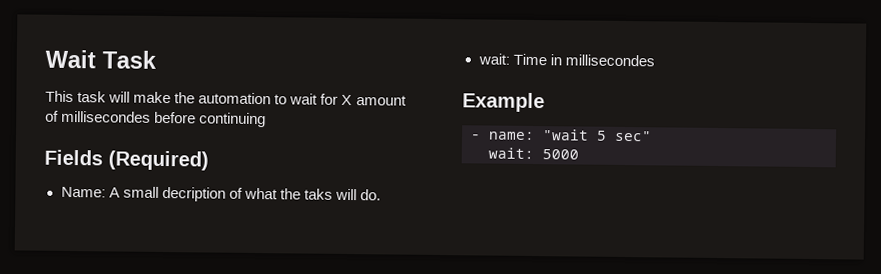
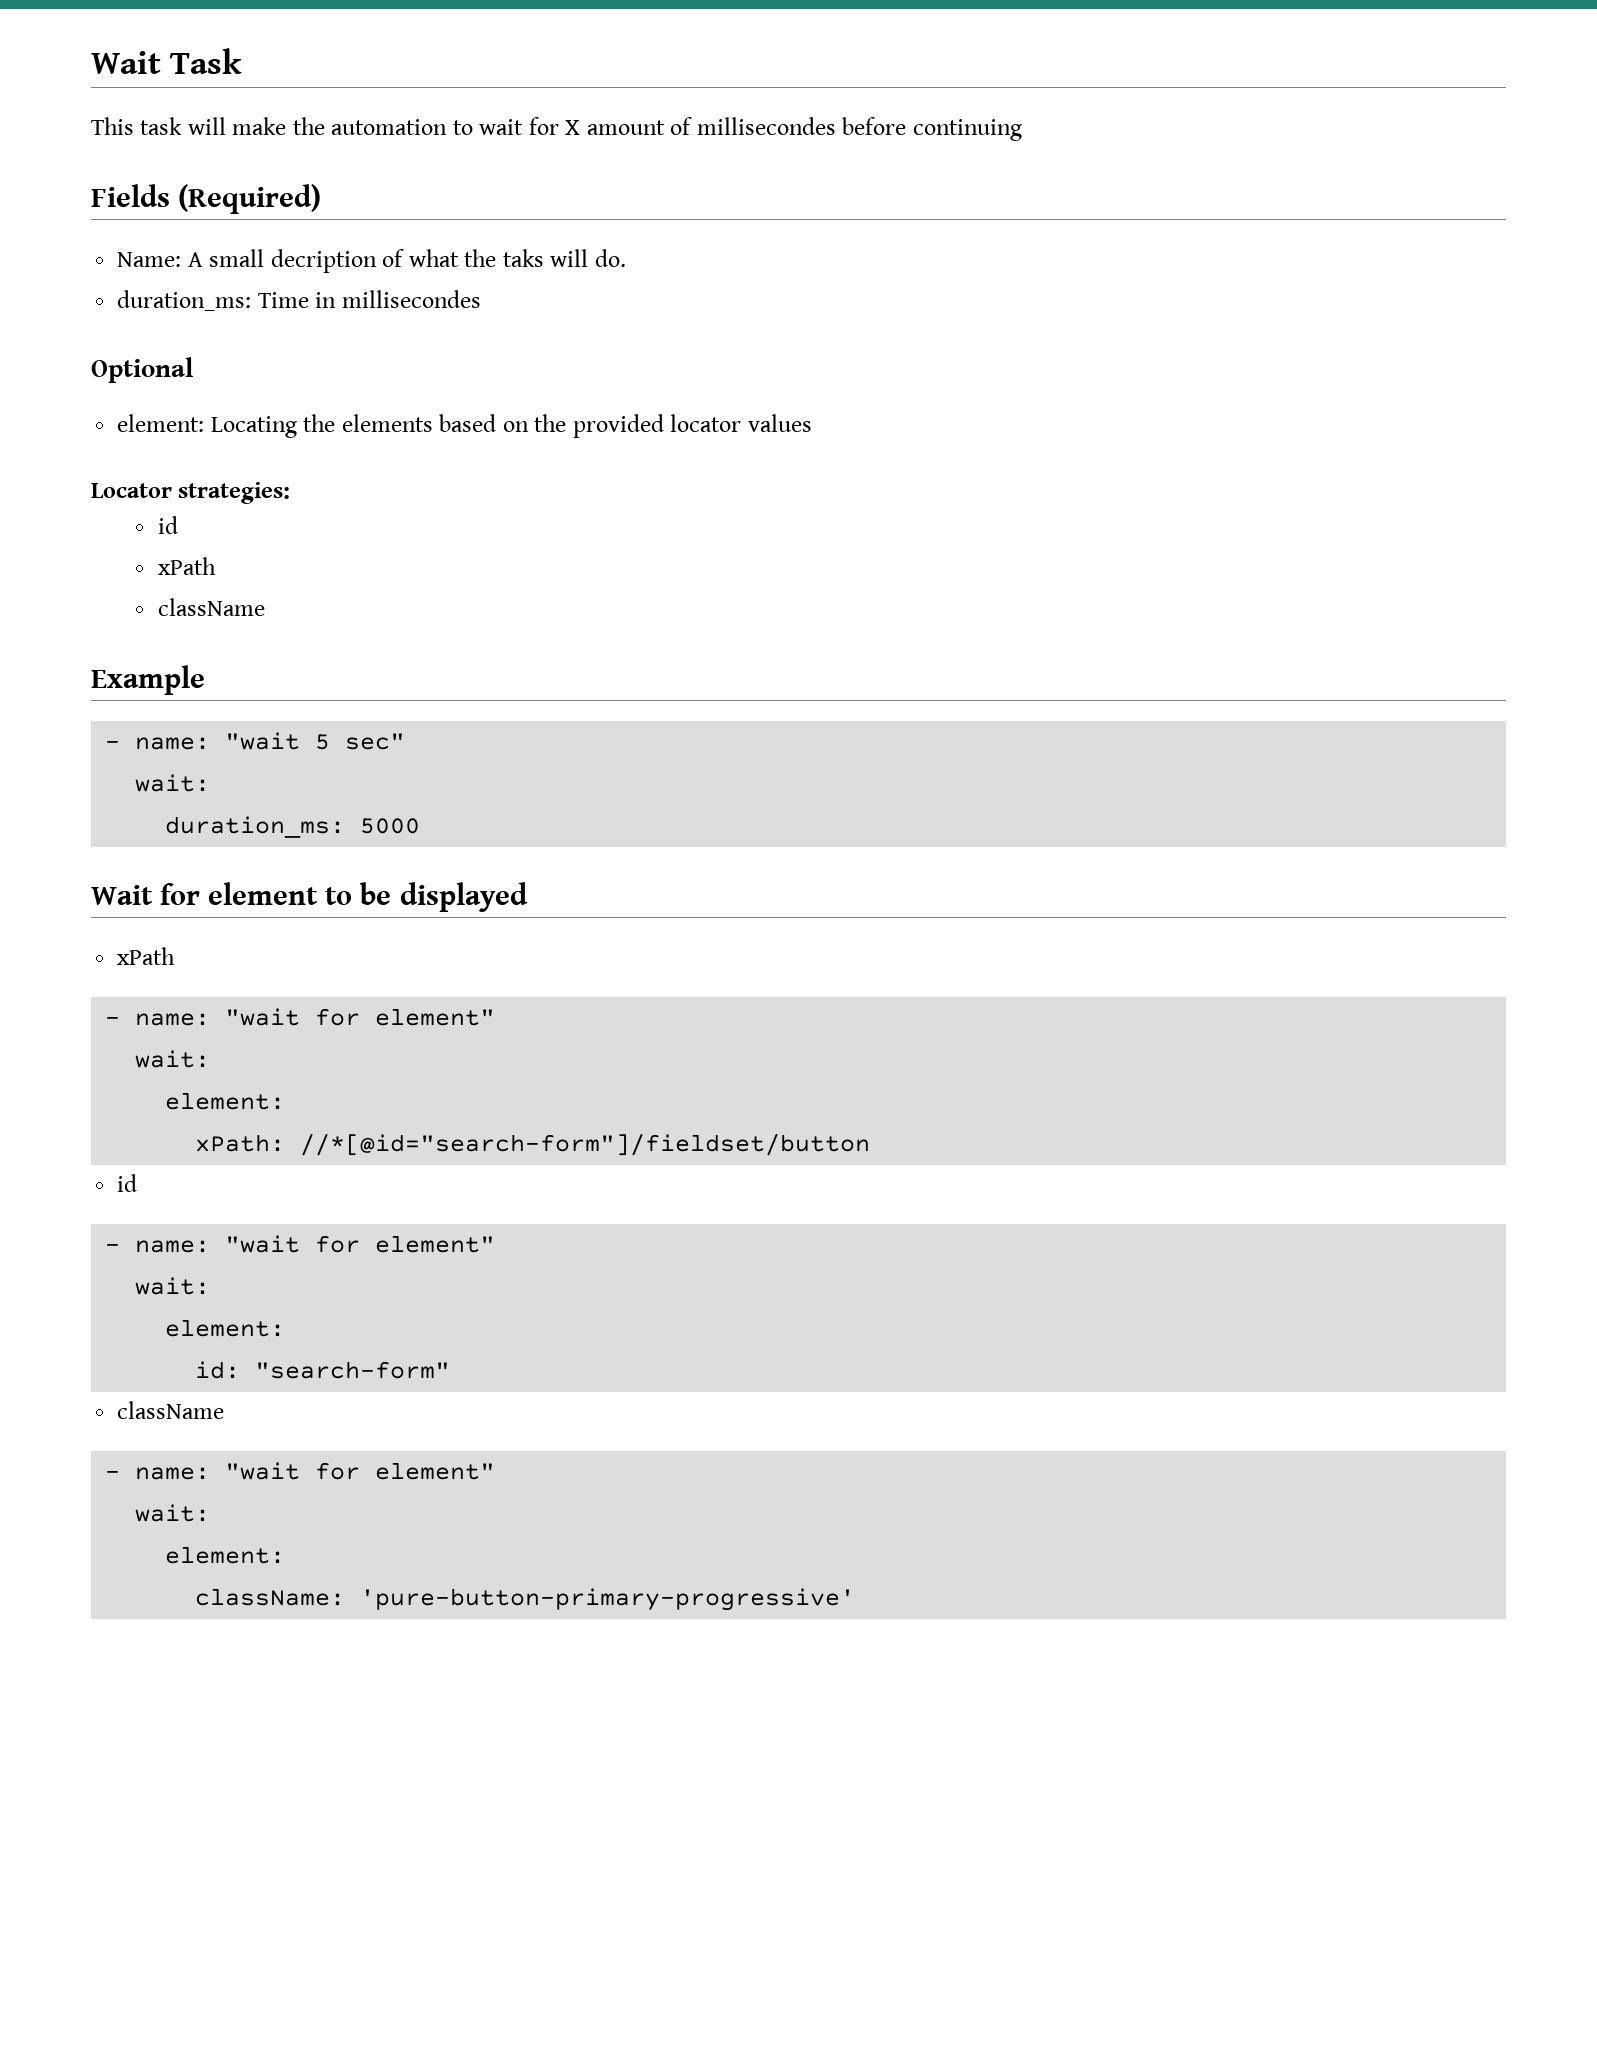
[477,53,510,65] wait: -> [117,290,252,311] duration_ms:
(655, 60) none -> [91,357,193,383] [117,414,812,438] [91,482,291,504] [157,516,178,534] [157,557,216,575] [157,598,265,616] // Optional // element: Locating the elements based on the provided locator values // Locator strategies: // id // xPath // className
(534, 153) none -> [165,816,346,838] // duration_ms:
(579, 154) none -> [91,882,528,912] [117,947,176,965] [105,1008,496,1026] [135,1050,211,1068] [165,1092,286,1110] [195,1133,871,1156] [117,1174,138,1192] [105,1235,496,1253] [135,1277,211,1295] [165,1319,286,1337] [195,1361,451,1379] [117,1401,225,1419] [105,1462,496,1480] [135,1504,211,1522] [165,1546,286,1564] [195,1588,856,1611] // Wait for element to be displayed // xPath // - name: "wait for element" // wait: // element: // xPath: //*[@id="search-form"]/fieldset/button // id // - name: "wait for element" // wait: // element: // id: "search-form" // className // - name: "wait for element" // wait: // element: // className: 'pure-button-primary-progressive'

